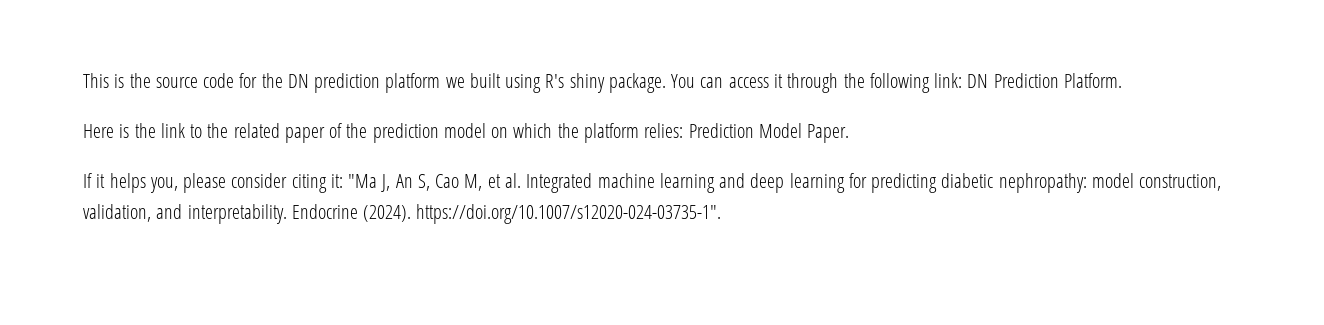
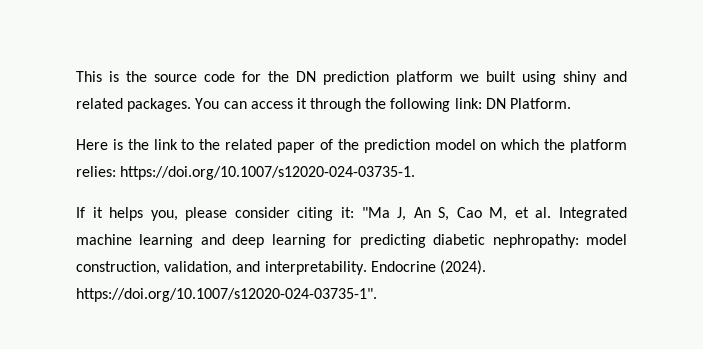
[545,73,666,93] R's shiny package. -> [563,71,627,85] [76,98,192,112] shiny and related packages.
[993,73,1059,88] Prediction -> (506, 103) none
[688,123,850,143] Prediction Model Paper. -> [120,166,416,180] https://doi.org/10.1007/s12020-024-03735-1.

